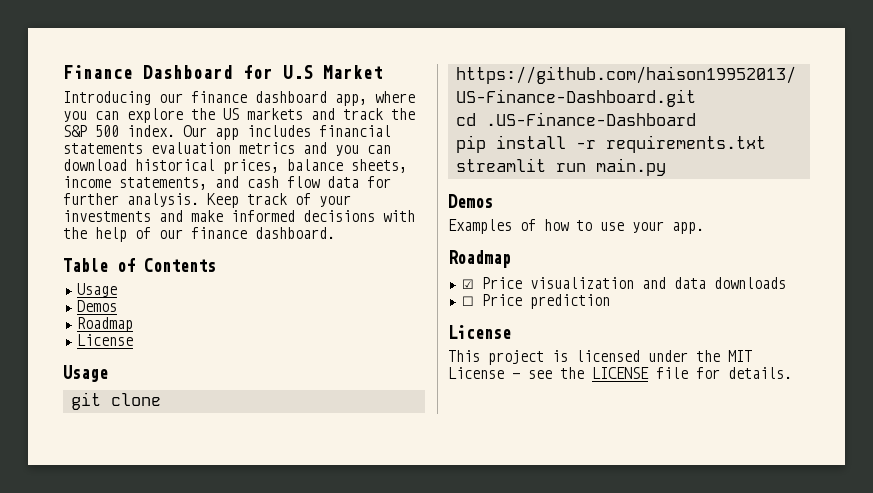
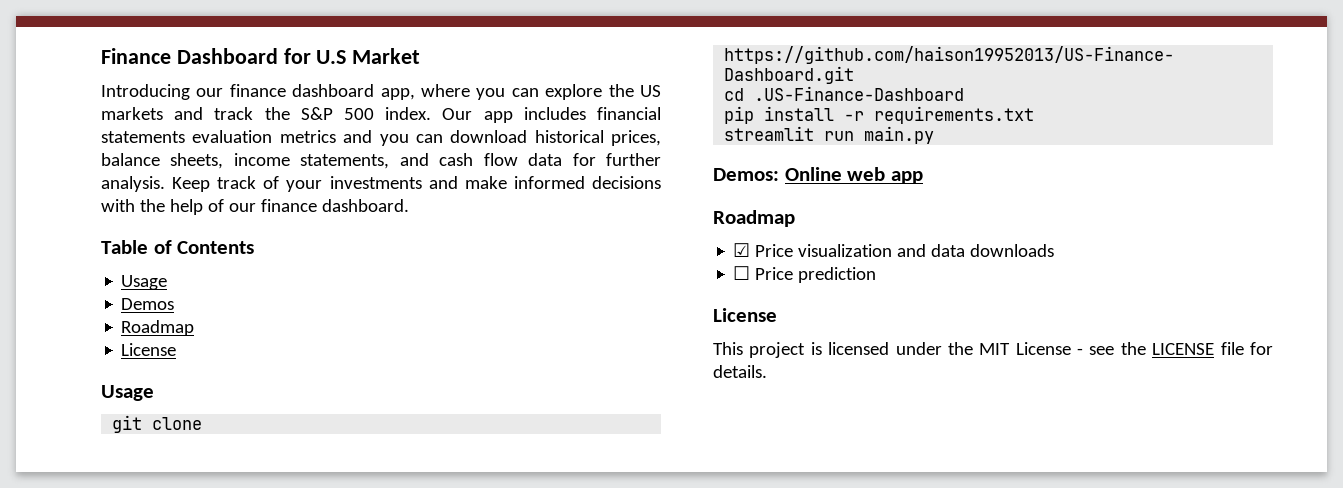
[448,194,493,208] [448,219,704,234] Demos // Examples of how to use your app. -> [713,167,923,184] Demos: Online web app

